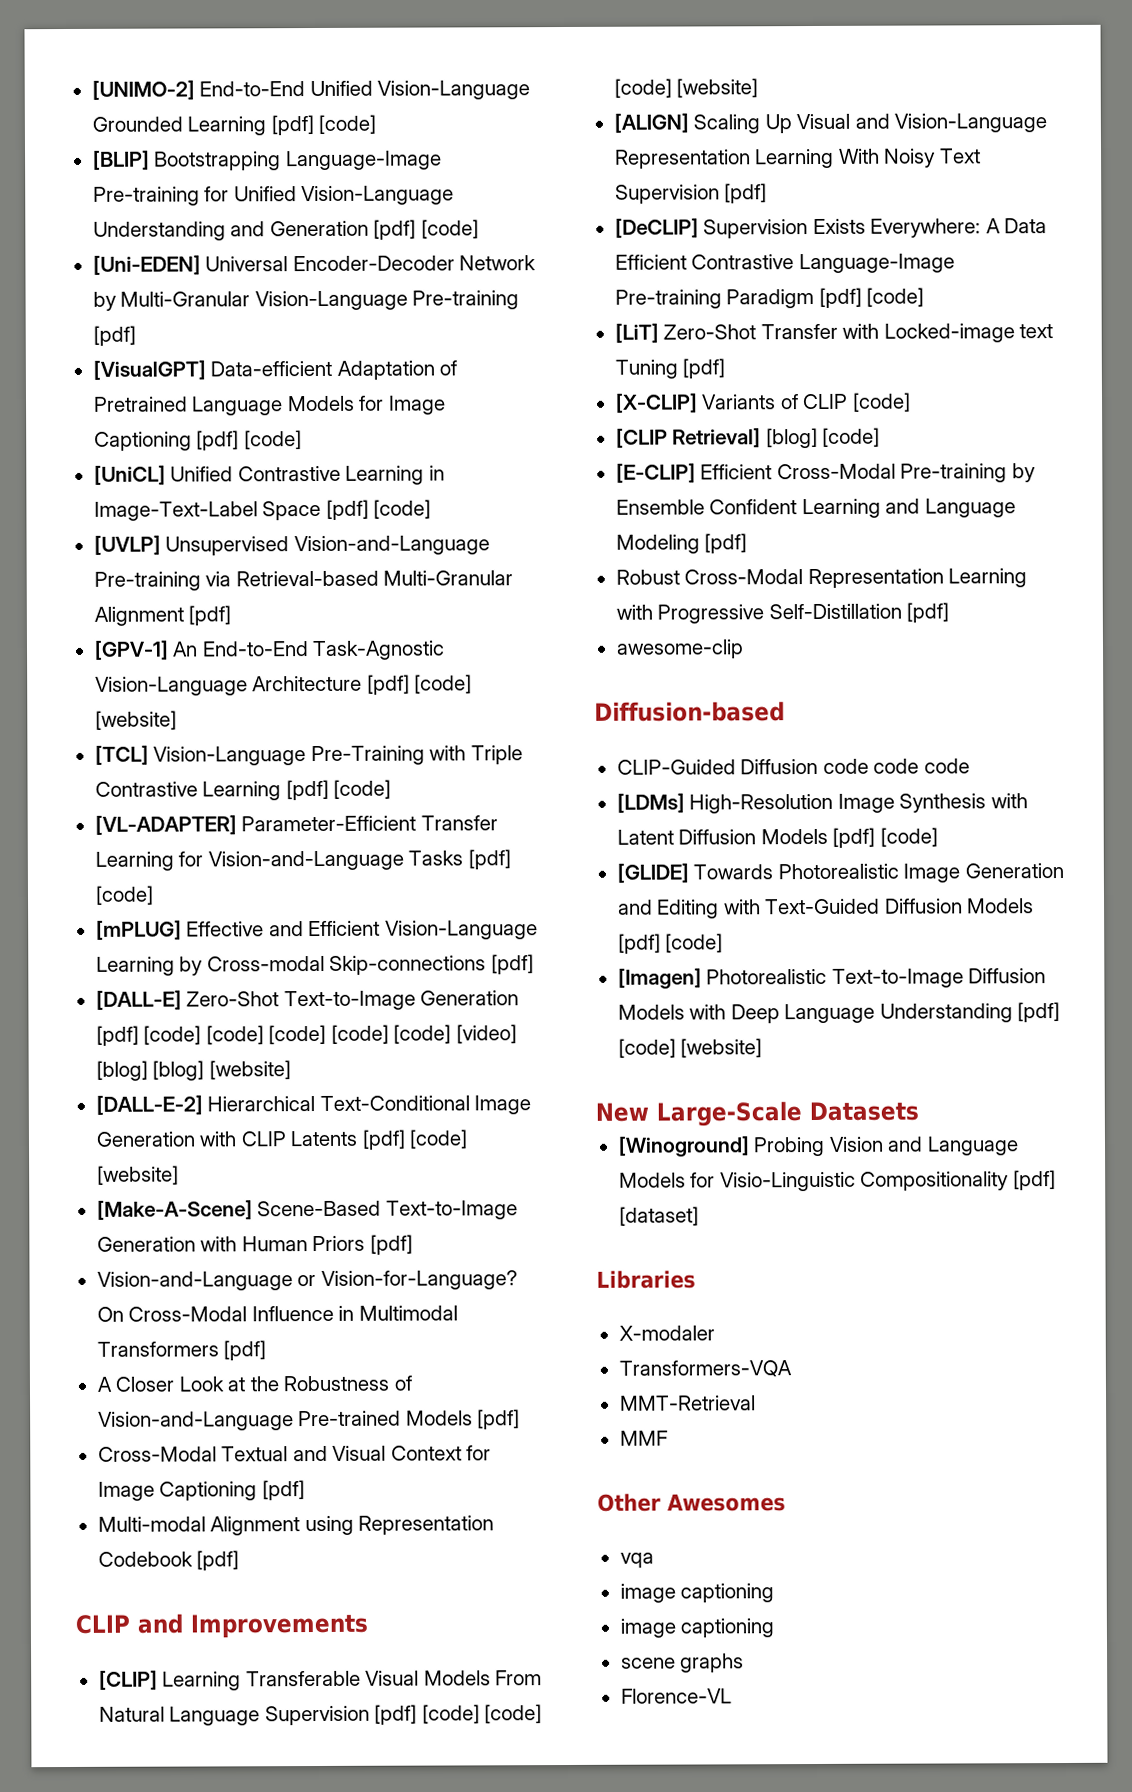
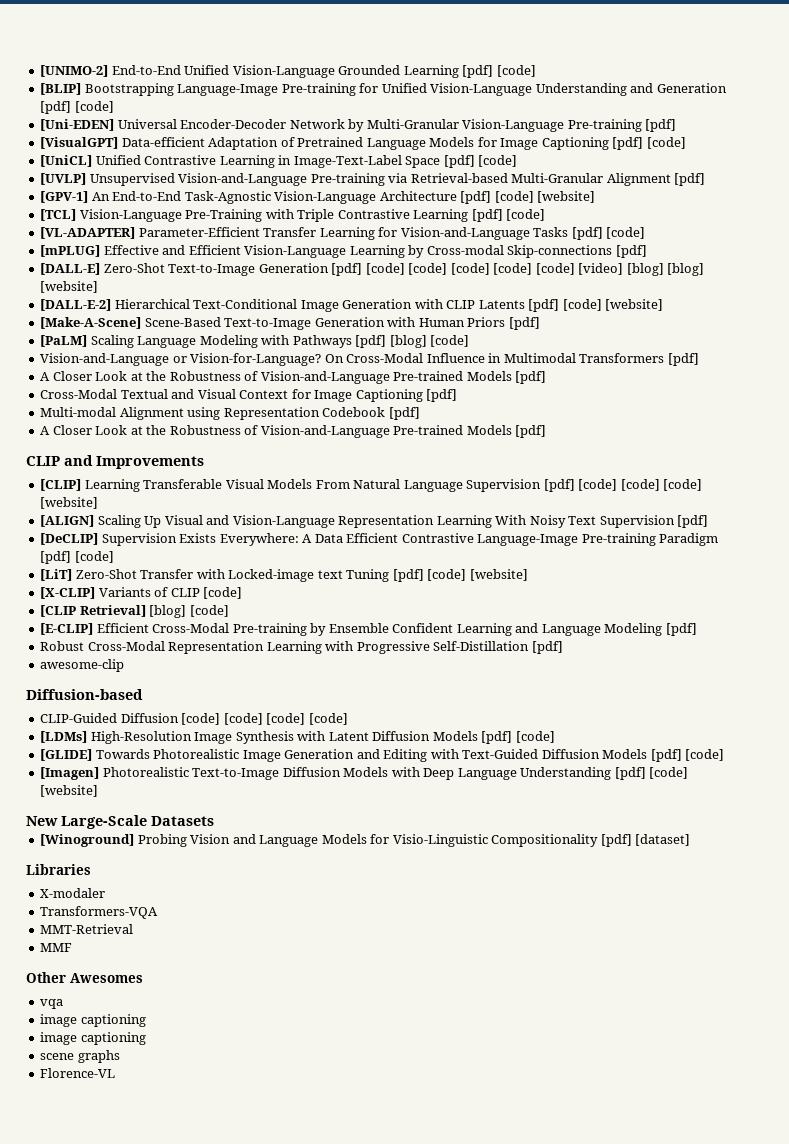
(413, 1244) none -> [40,335,470,348] // [PaLM] Scaling Language Modeling with Pathways [pdf] [blog] [code]
(240, 1560) none -> [40,425,547,438] // A Closer Look at the Robustness of Vision-and-Language Pre-trained Models [pdf]
(726, 368) none -> [427,569,528,581] [code] [website]
[822,758,970,774] code code code -> [181,713,348,725] [code] [code] [code] [code]

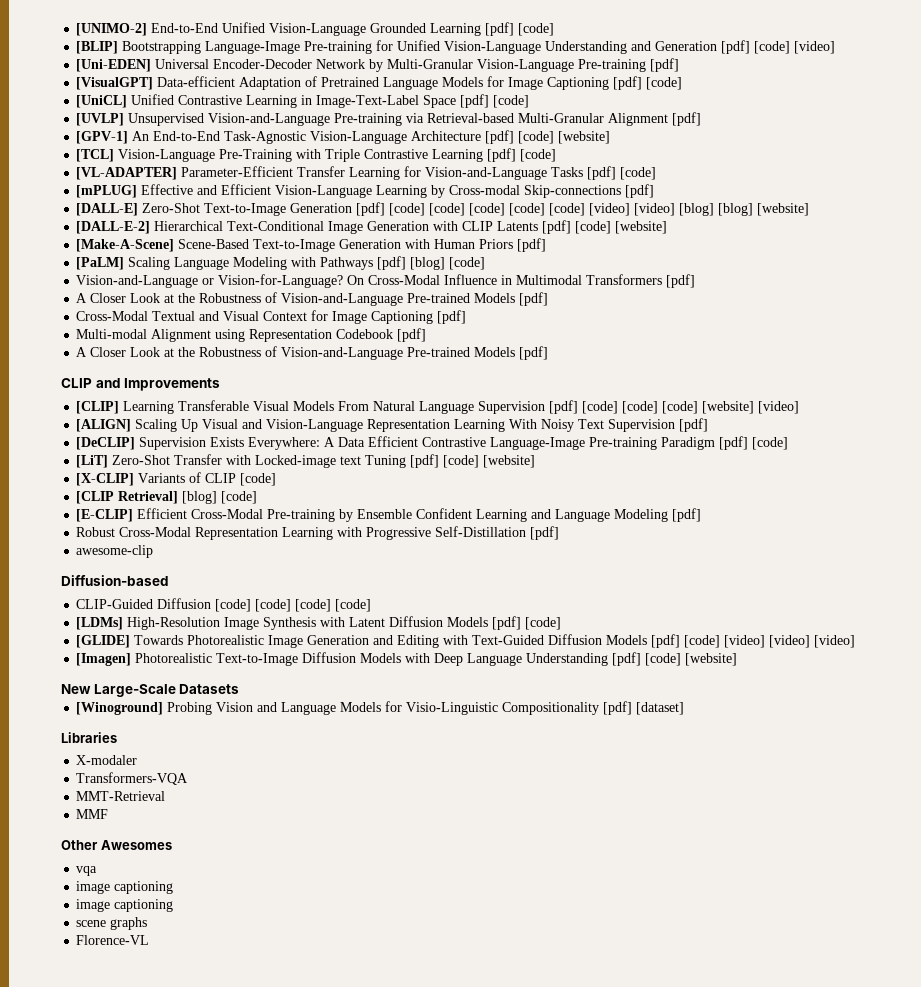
(114, 107) none -> [794,41,836,54] [video]
(624, 269) none -> [634,203,676,216] [video]
(99, 503) none -> [758,401,800,414] [video]
(725, 755) none -> [724,635,856,648] [video] [video] [video]

